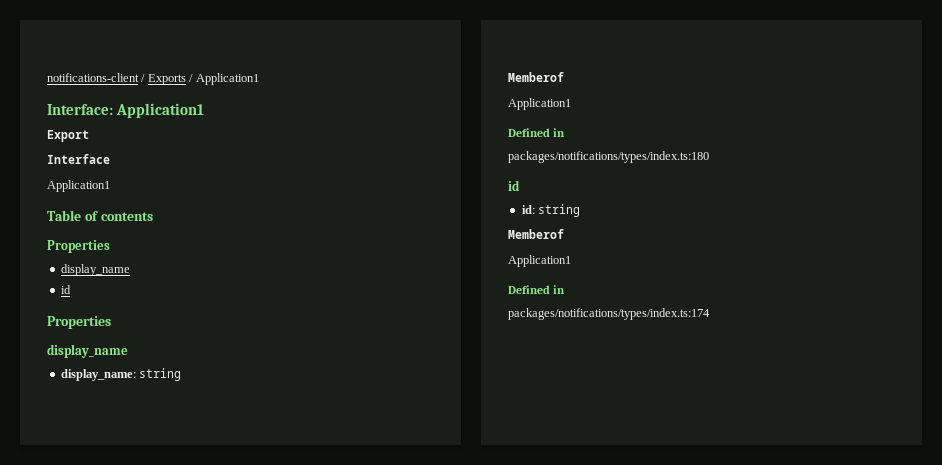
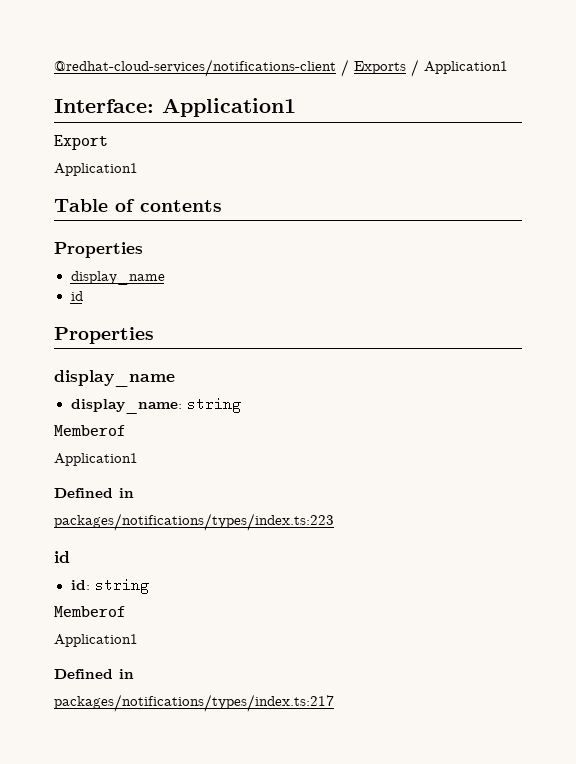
[47,73,139,82] notifications-client -> [54,59,336,77] @redhat-cloud-services/notifications-client
[47,154,110,164] // Interface -> (108, 142) none
[508,151,709,163] packages/notifications/types/index.ts:180 -> [54,513,334,531] packages/notifications/types/index.ts:223
[508,308,710,320] packages/notifications/types/index.ts:174 -> [54,694,334,712] packages/notifications/types/index.ts:217

